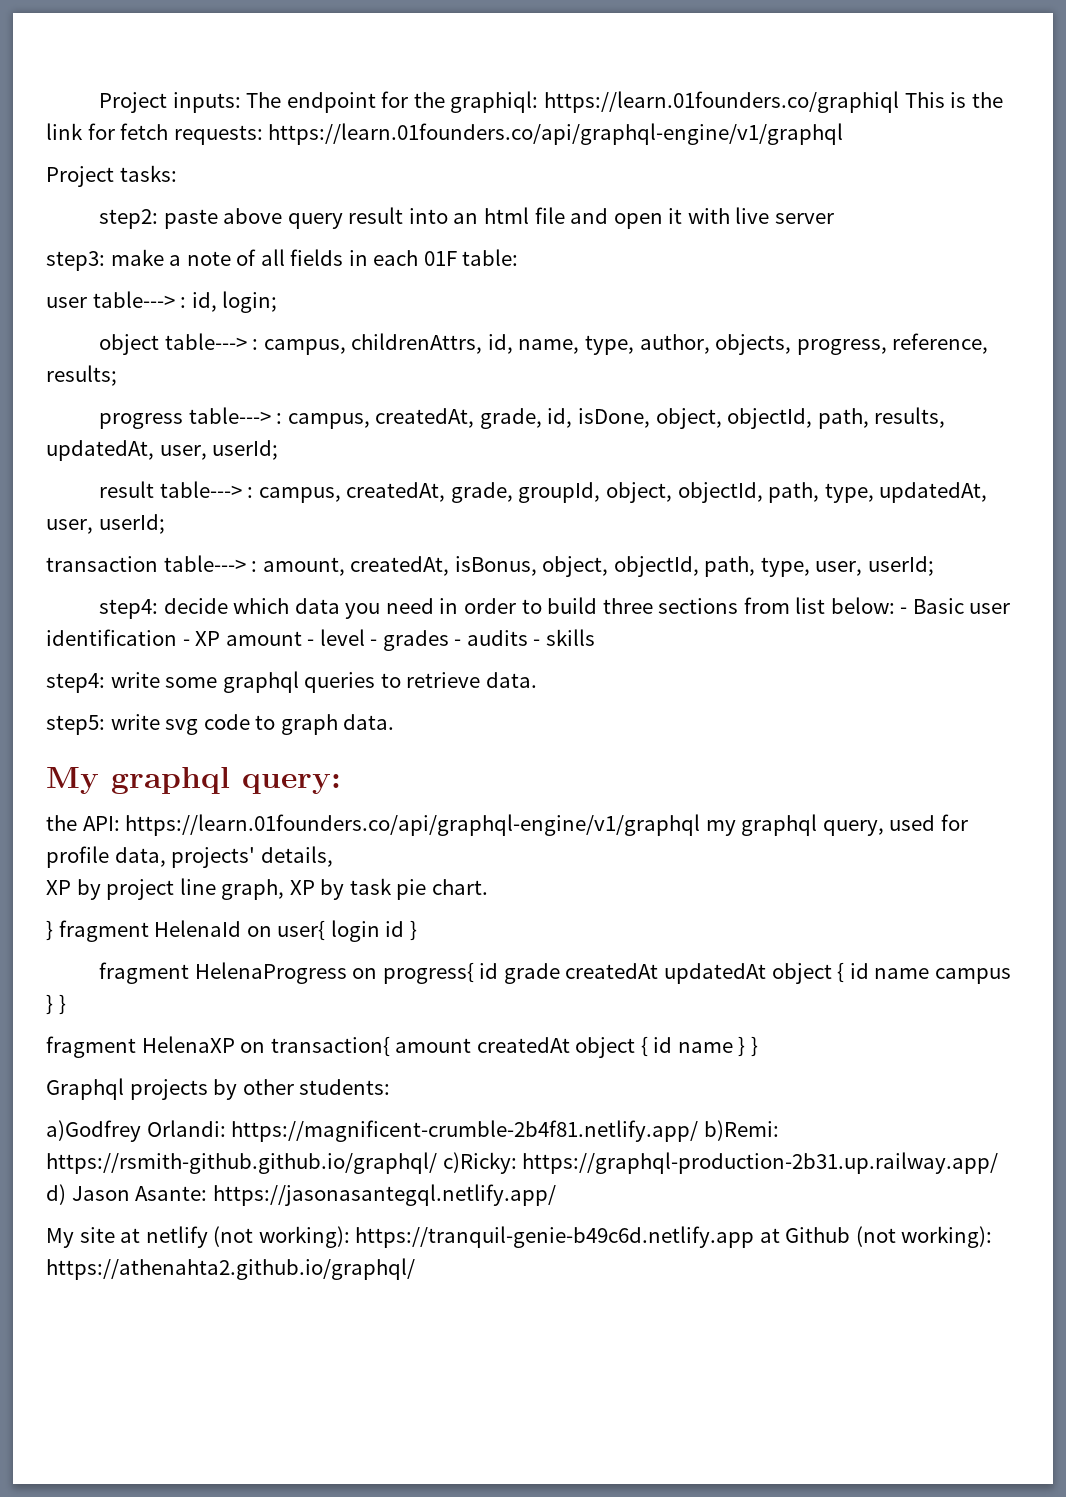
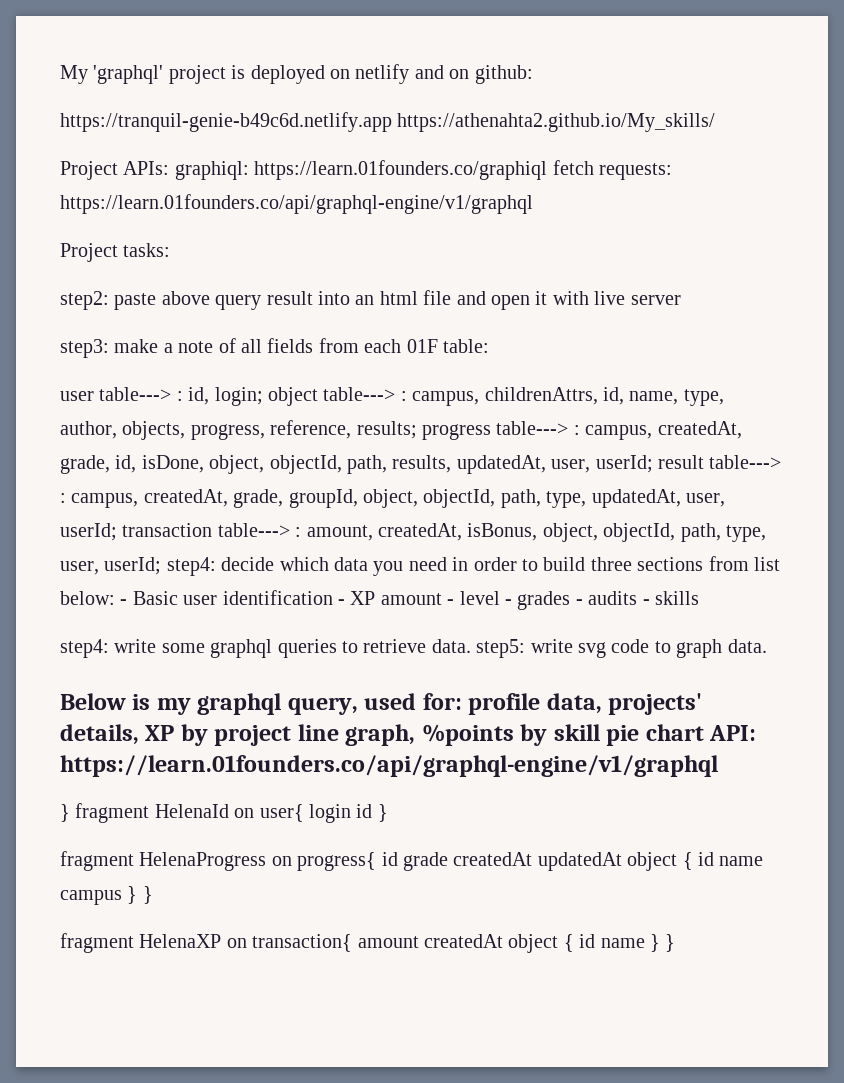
[99,91,1003,113] [46,123,115,140] Project inputs: The endpoint for the graphiql: https://learn.01founders.co/graphiql This is the link for -> [60,64,533,84] [60,112,716,132] [60,160,548,180] My 'graphql' project is deployed on netlify and on github: // https://tranquil-genie-b49c6d.netlify.app https://athenahta2.github.io/My_skills/ // Project APIs: graphiql: https://learn.01founders.co/graphiql
[348,250,368,266] in -> [318,338,359,353] from
(278, 302) // -> (263, 396) none
(117, 375) // -> (417, 430) none
(279, 450) // -> (653, 464) none
(165, 524) // -> (117, 532) none
(934, 566) // -> (162, 566) none
(537, 680) // -> (471, 646) none
[46,767,341,794] [46,814,701,836] My graphql query: // the API: https://learn.01founders.co/api/graphql-engine/v1/graphql -> [60,693,151,710] Below is
[940,814,968,831] for -> [422,693,462,710] for:
(333, 856) // -> (139, 734) none
[289,878,488,900] XP by task pie chart. -> [421,724,757,746] [60,755,718,777] %points by skill pie chart API: https://learn.01founders.co/api/graphql-engine/v1/graphql
[46,1078,391,1100] [46,1120,779,1142] [46,1152,999,1174] [46,1184,556,1206] [46,1226,993,1248] [46,1258,415,1280] // Graphql projects by other students: // a)Godfrey Orlandi: https://magnificent-crumble-2b4f81.netlify.app/ b)Remi: https://rsmith-github.github.io/graphql/ c)Ricky: https://graphql-production-2b31.up.railway.app/ d) Jason Asante: https://jasonasantegql.netlify.app/ // My site at netlify (not working): https://tranquil-genie-b49c6d.netlify.app at Github (not working): https://athenahta2.github.io/graphql/ -> (676, 943) none

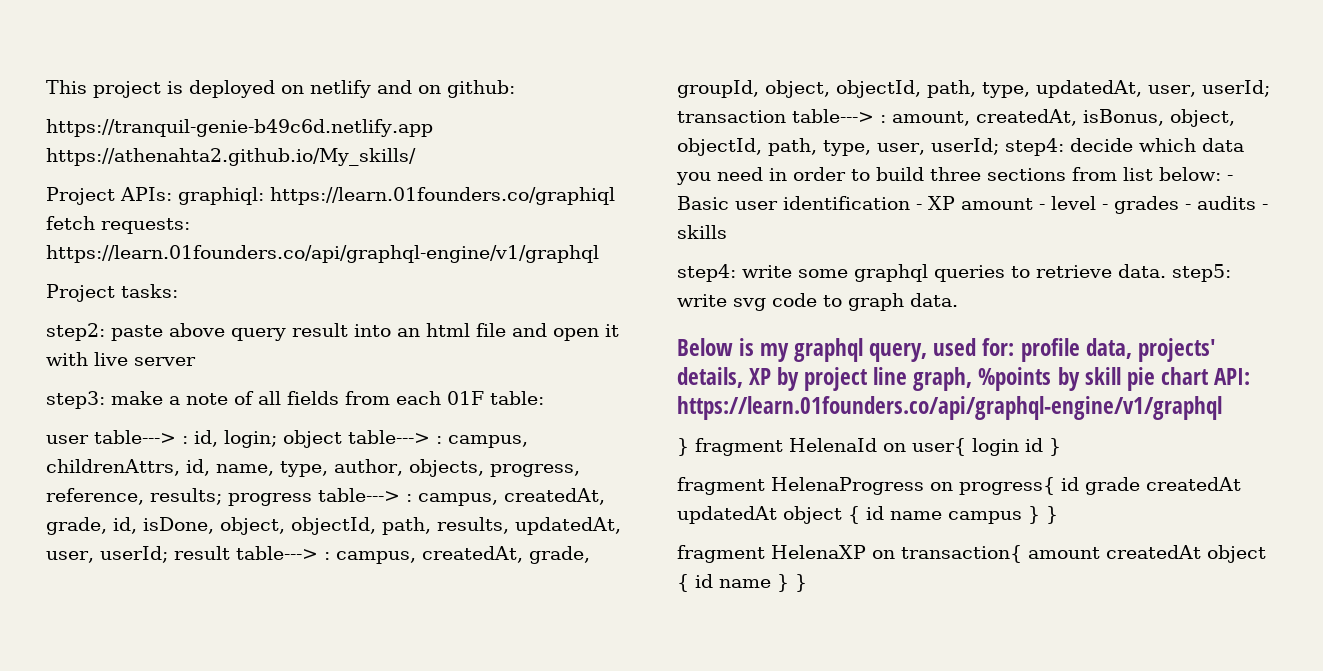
[60,65,164,84] My 'graphql' -> [46,80,87,94] This

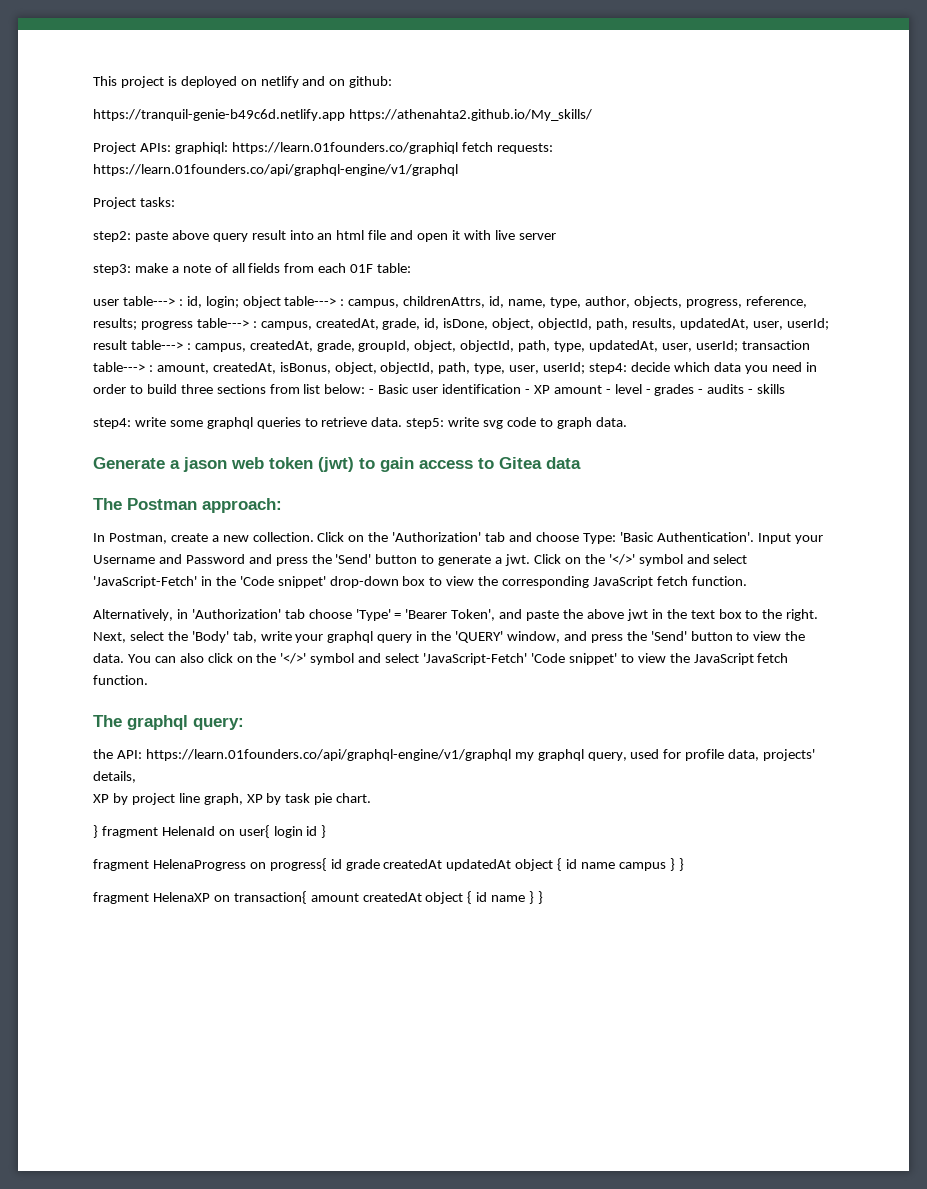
[677,338,755,356] Below is -> [93,457,581,472] [93,498,282,513] [93,532,823,544] [93,554,748,566] [93,576,747,588] [93,609,819,621] [93,631,806,643] [93,653,789,665] [93,675,148,685] [93,715,244,730] [93,749,511,761] Generate a jason web token (jwt) to gain access to Gitea data // The Postman approach: // In Postman, create a new collection. Click on the 'Authorization' tab and choose Type: 'Basic Authentication'. Input your Username and Password and press the 'Send' button to generate a jwt. Click on the '</>' symbol and select 'JavaScript-Fetch' in the 'Code snippet' drop-down box to view the corresponding JavaScript fetch function. // Alternatively, in 'Authorization' tab choose 'Type' = 'Bearer Token', and paste the above jwt in the text box to the right. Next, select the 'Body' tab, write your graphql query in the 'QUERY' window, and press the 'Send' button to view the data. You can also click on the '</>' symbol and select 'JavaScript-Fetch' 'Code snippet' to view the JavaScript fetch function. // The graphql query: // the API: https://learn.01founders.co/api/graphql-engine/v1/graphql
[982,338,1015,356] for: -> [663,749,682,759] for
(743, 377) none -> (136, 777) //
[978,367,1250,391] [677,396,1222,420] %points by skill pie chart API: https://learn.01founders.co/api/graphql-engine/v1/graphql -> [246,793,372,805] XP by task pie chart.

